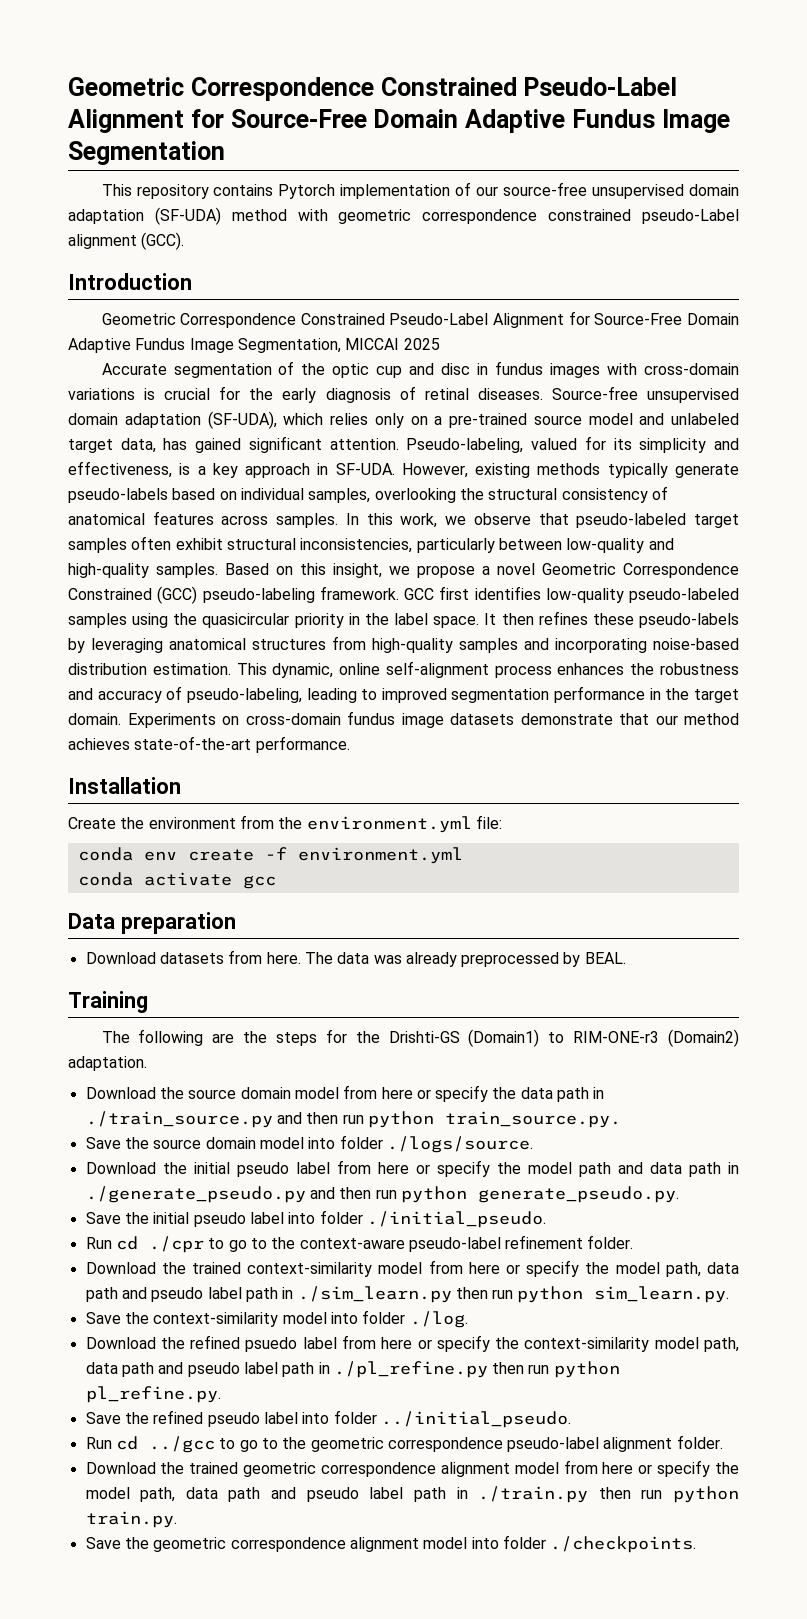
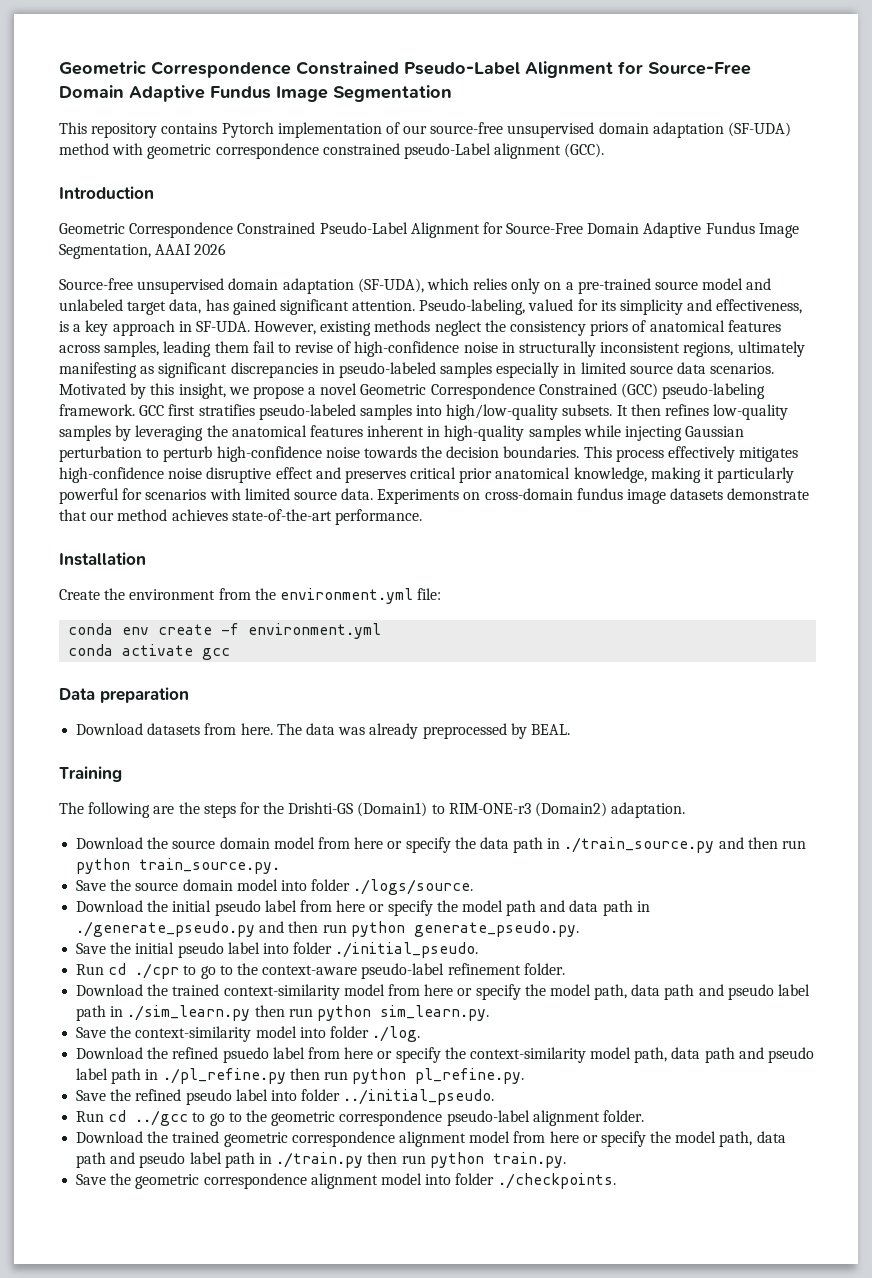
[345,338,440,350] [101,361,739,378] [68,386,543,403] MICCAI 2025 // Accurate segmentation of the optic cup and disc in fundus images with cross-domain variations is crucial for the early diagnosis of retinal diseases. -> [155,243,227,255] AAAI 2026 //
[607,463,739,478] [68,486,668,503] [68,511,740,528] [68,536,674,553] [68,563,293,578] typically generate pseudo-labels based on individual samples, overlooking the structural consistency of anatomical features across samples. In this work, we observe that pseudo-labeled target samples often exhibit structural inconsistencies, particularly between low-quality and high-quality samples. Based on -> [434,320,781,336] [59,341,805,357] [59,362,775,378] [59,383,147,399] neglect the consistency priors of anatomical features across samples, leading them fail to revise of high-confidence noise in structurally inconsistent regions, ultimately manifesting as significant discrepancies in pseudo-labeled samples especially in limited source data scenarios. Motivated by
[474,586,739,603] [68,611,739,628] [68,636,739,653] [68,661,739,678] [68,686,739,703] [68,713,121,725] identifies low-quality pseudo-labeled samples using the quasicircular priority in the label space. It then refines these pseudo-labels by leveraging anatomical structures from high-quality samples and incorporating noise-based distribution estimation. This dynamic, online self-alignment process enhances the robustness and accuracy of pseudo-labeling, leading to improved segmentation performance in the target domain. -> [198,404,789,420] [59,425,745,441] [59,446,799,462] [59,467,795,483] [59,488,374,504] stratifies pseudo-labeled samples into high/low-quality subsets. It then refines low-quality samples by leveraging the anatomical features inherent in high-quality samples while injecting Gaussian perturbation to perturb high-confidence noise towards the decision boundaries. This process effectively mitigates high-confidence noise disruptive effect and preserves critical prior anatomical knowledge, making it particularly powerful for scenarios with limited source data.

